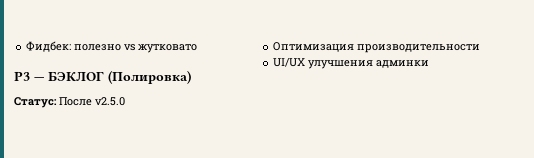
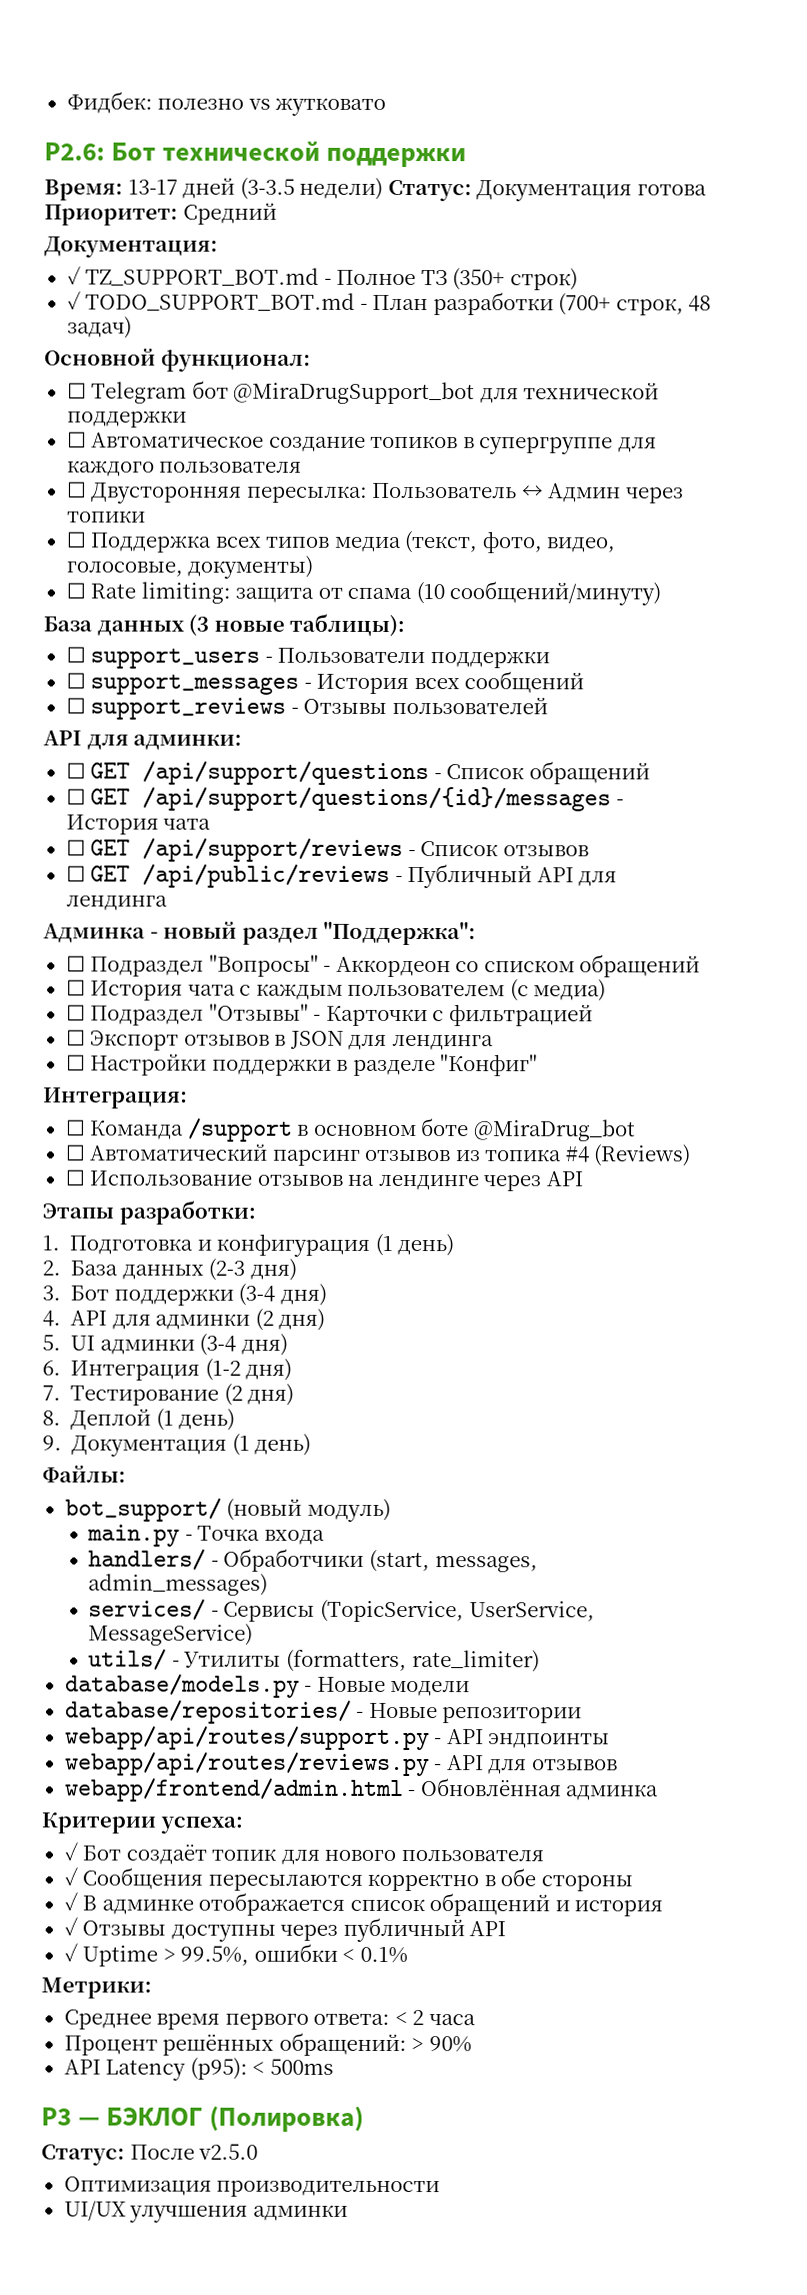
(198, 48) none -> [44,140,467,168] [44,177,707,202] [44,202,277,226] [44,236,218,258] [66,266,578,291] [66,291,712,316] [66,316,132,339] [44,348,311,372] [66,380,660,405] [66,410,187,428] [66,431,657,455] [66,460,303,477] [66,481,684,504] [65,510,146,523] [65,531,616,554] [65,555,314,579] [65,581,662,606] [43,613,406,638] [65,646,550,669] [65,671,585,695] [65,696,548,720] [43,730,243,750] [65,760,650,786] [65,786,624,812] [65,814,212,835] [65,837,589,862] [65,863,618,889] [65,895,168,911] [43,921,477,946] [65,954,701,978] [65,979,607,1002] [65,1003,593,1027] [65,1029,494,1051] [65,1053,539,1077] [43,1087,188,1109] [65,1117,636,1142] [64,1143,692,1167] [64,1169,583,1192] [42,1200,256,1225] [42,1233,455,1257] [42,1258,297,1281] [42,1283,327,1306] [42,1308,326,1331] [42,1333,288,1356] [42,1358,293,1381] [42,1383,295,1406] [42,1408,236,1431] [42,1433,312,1457] [42,1465,126,1483] [64,1497,391,1522] [87,1524,325,1547] [88,1548,538,1573] [88,1573,269,1596] [88,1598,595,1623] [88,1623,254,1646] [88,1648,540,1673] [64,1673,471,1698] [64,1699,583,1724] [64,1725,611,1751] [64,1751,618,1777] [63,1777,659,1802] [41,1812,243,1834] [63,1842,544,1865] [63,1867,633,1892] [63,1892,664,1917] [63,1917,507,1943] [63,1943,408,1967] [41,1977,152,1999] [63,2009,476,2030] [63,2032,472,2057] [63,2057,334,2081] // P2.6: Бот технической поддержки // Время: 13-17 дней (3-3.5 недели) Статус: Документация готова Приоритет: Средний // Документация: // ✓ TZ_SUPPORT_BOT.md - Полное ТЗ (350+ строк) // ✓ TODO_SUPPORT_BOT.md - План разработки (700+ строк, 48 задач) // Основной функционал: // ☐ Telegram бот @MiraDrugSupport_bot для технической поддержки // ☐ Автоматическое создание топиков в супергруппе для каждого пользователя // ☐ Двусторонняя пересылка: Пользователь ↔ Админ через топики // ☐ Поддержка всех типов медиа (текст, фото, видео, голосовые, документы) // ☐ Rate limiting: защита от спама (10 сообщений/минуту) // База данных (3 новые таблицы): // ☐ support_users - Пользователи поддержки // ☐ support_messages - История всех сообщений // ☐ support_reviews - Отзывы пользователей // API для админки: // ☐ GET /api/support/questions - Список обращений // ☐ GET /api/support/questions/{id}/messages - История чата // ☐ GET /api/support/reviews - Список отзывов // ☐ GET /api/public/reviews - Публичный API для лендинга // Админка - новый раздел "Поддержка": // ☐ Подраздел "Вопросы" - Аккордеон со списком обращений // ☐ История чата с каждым пользователем (с медиа) // ☐ Подраздел "Отзывы" - Карточки с фильтрацией // ☐ Экспорт отзывов в JSON для лендинга // ☐ Настройки поддержки в разделе "Конфиг" // Интеграция: // ☐ Команда /support в основном боте @MiraDrug_bot // ☐ Автоматический парсинг отзывов из топика #4 (Reviews) // ☐ Использование отзывов на лендинге через API // Этапы разработки: // 1. Подготовка и конфигурация (1 день) // 2. База данных (2-3 дня) // 3. Бот поддержки (3-4 дня) // 4. API для админки (2 дня) // 5. UI админки (3-4 дня) // 6. Интеграция (1-2 дня) // 7. Тестирование (2 дня) // 8. Деплой (1 день) // 9. Документация (1 день) // Файлы: // bot_support/ (новый модуль) // main.py - Точка входа // handlers/ - Обработчики (start, messages, admin_messages) // services/ - Сервисы (TopicService, UserService, MessageService) // utils/ - Утилиты (formatters, rate_limiter) // database/models.py - Новые модели // database/repositories/ - Новые репозитории // webapp/api/routes/support.py - API эндпоинты // webapp/api/routes/reviews.py - API для отзывов // webapp/frontend/admin.html - Обновлённая админка // Критерии успеха: // ✓ Бот создаёт топик для нового пользователя // ✓ Сообщения пересылаются корректно в обе стороны // ✓ В админке отображается список обращений и история // ✓ Отзывы доступны через публичный API // ✓ Uptime > 99.5%, ошибки < 0.1% // Метрики: // Среднее время первого ответа: < 2 часа // Процент решённых обращений: > 90% // API Latency (p95): < 500ms

